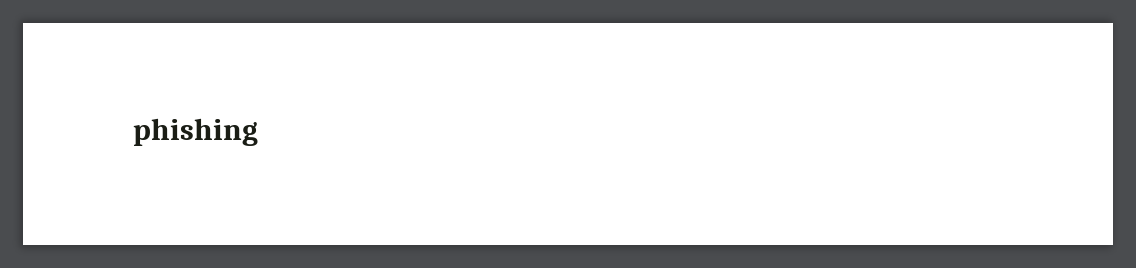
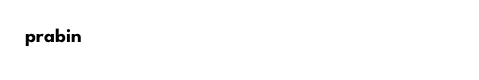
[133,118,258,146] phishing -> [25,28,82,47] prabin

